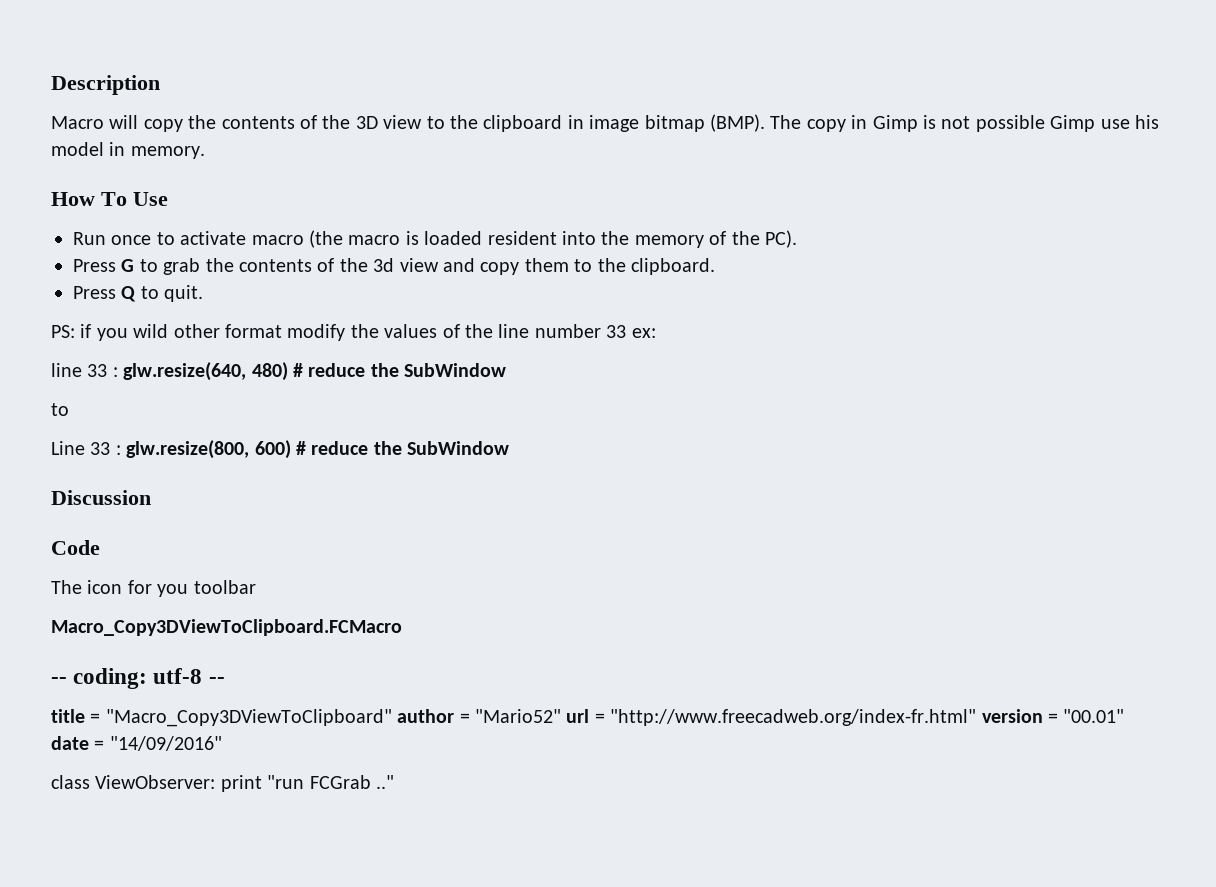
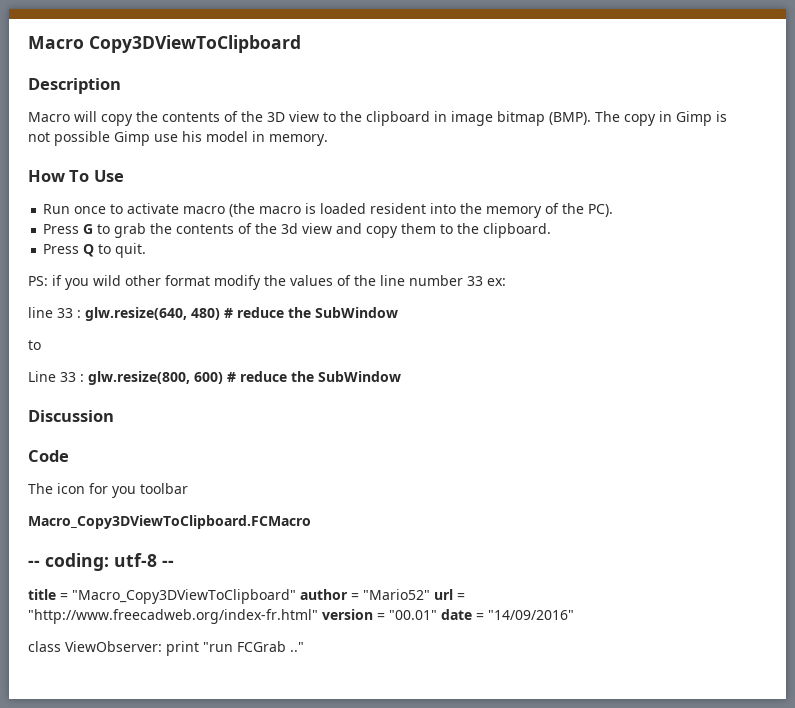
(51, 85) none -> [28,35,301,53] Macro Copy3DViewToClipboard //

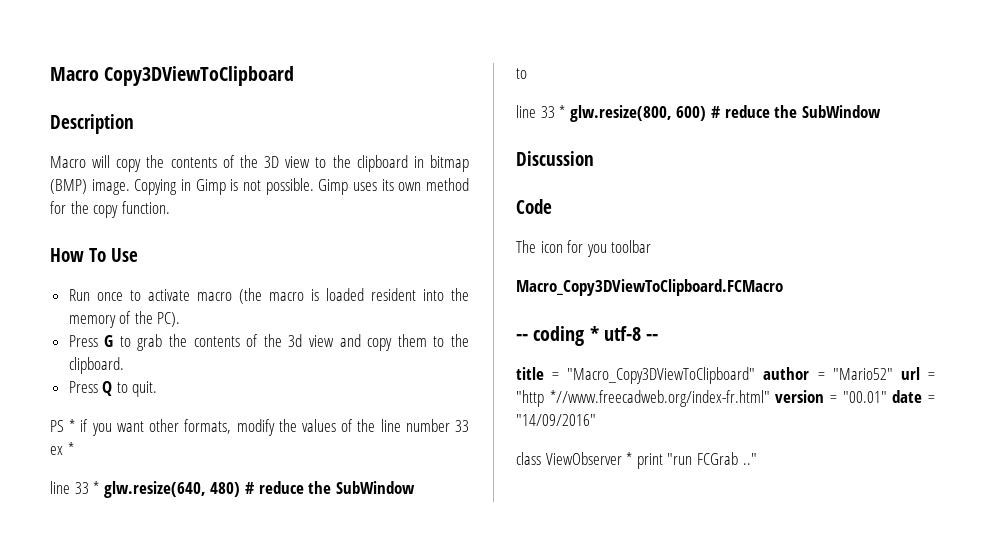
[451,111,727,126] [28,131,328,146] image bitmap (BMP). The copy in Gimp is not possible Gimp use his model in memory. -> [429,155,469,172] [50,178,470,195] [50,201,170,218] bitmap (BMP) image. Copying in Gimp is not possible. Gimp uses its own method for the copy function.
[28,275,210,290] PS: if you wild other format -> [50,419,232,436] PS * if you want other formats,
[487,278,506,286] [28,307,81,318] ex: // line 33 : -> [50,442,74,455] [50,481,100,494] ex * // line 33 *
[28,371,84,382] Line 33 : -> [516,105,566,118] line 33 *
[45,553,109,571] coding: -> [533,326,599,346] coding *
[28,609,318,624] "http://www.freecadweb.org/index-fr.html" -> [516,390,770,407] "http *//www.freecadweb.org/index-fr.html"
[65,641,162,652] ViewObserver: -> [545,452,633,465] ViewObserver *

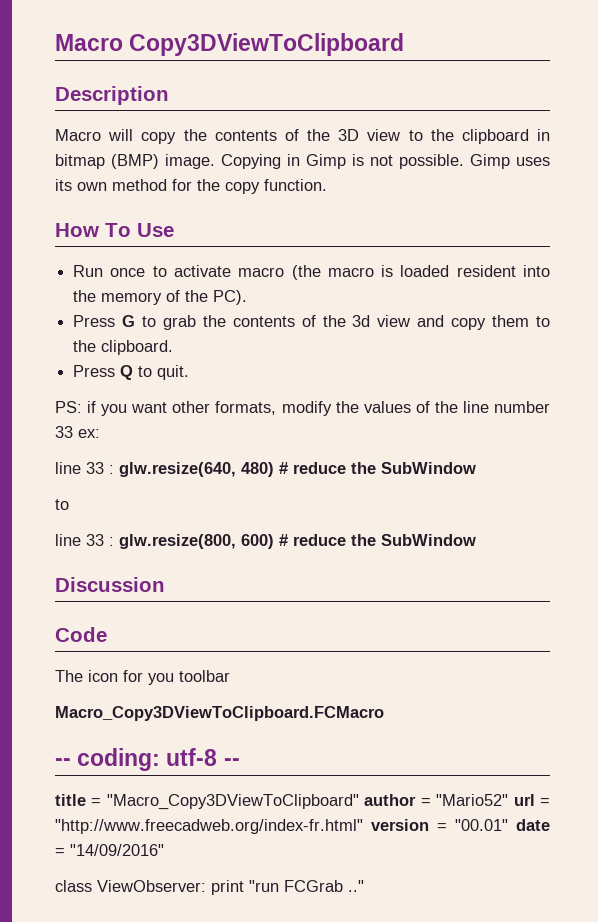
[50,419,76,432] PS * -> [55,401,82,413] PS:
[50,442,74,455] [50,481,100,494] ex * // line 33 * -> [78,429,100,438] [55,462,114,474] ex: // line 33 :
[559,105,566,118] * -> [109,537,114,546] :
[533,326,599,346] coding * -> [77,748,161,771] coding:
[516,390,770,407] "http *//www.freecadweb.org/index-fr.html" -> [55,819,363,834] "http://www.freecadweb.org/index-fr.html"
[545,452,633,465] ViewObserver * -> [97,880,206,892] ViewObserver:

